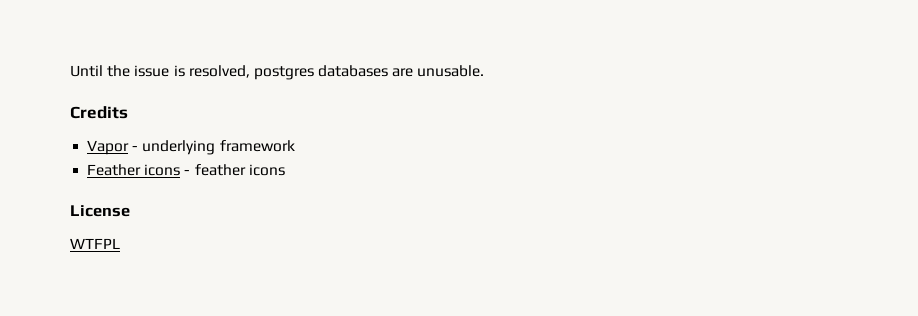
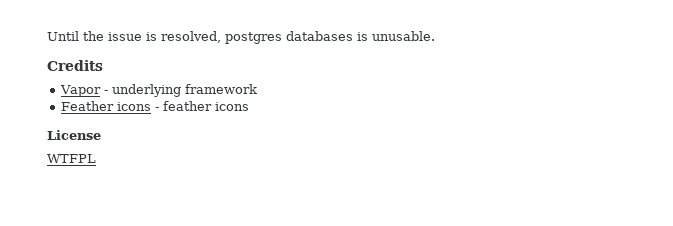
[392,68,414,77] are -> [357,32,368,41] is

